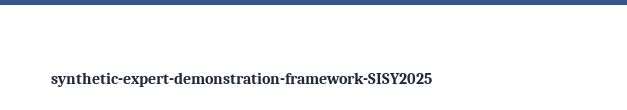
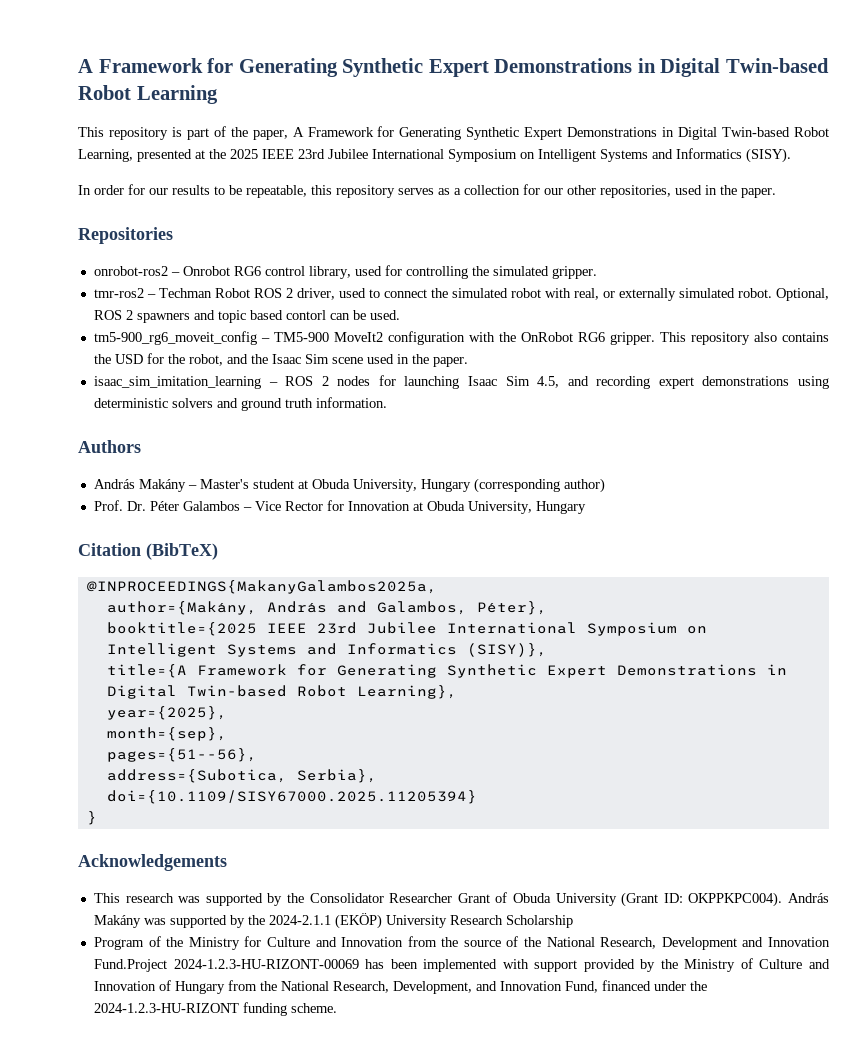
[51,72,432,87] synthetic-expert-demonstration-framework-SISY2025 -> [78,58,829,77] [78,85,218,104] [78,126,830,140] [78,148,791,163] [78,184,776,198] [78,227,173,244] [93,265,597,279] [93,288,829,301] [93,310,400,323] [93,331,829,345] [93,353,468,367] [93,375,829,389] [93,397,387,411] [78,440,141,453] [93,478,605,493] [93,500,586,514] [78,543,218,560] [86,580,437,594] [106,601,547,615] [106,622,707,636] [106,643,547,657] [106,664,787,678] [106,685,457,699] [106,706,227,720] [106,727,227,741] [106,748,257,762] [106,769,377,783] [106,790,477,804] [86,811,97,825] [78,854,227,871] [93,892,830,907] [93,913,573,929] [93,936,830,950] [93,958,830,972] [93,980,707,994] [93,1002,337,1016] A Framework for Generating Synthetic Expert Demonstrations in Digital Twin-based Robot Learning // This repository is part of the paper, A Framework for Generating Synthetic Expert Demonstrations in Digital Twin-based Robot Learning, presented at the 2025 IEEE 23rd Jubilee International Symposium on Intelligent Systems and Informatics (SISY). // In order for our results to be repeatable, this repository serves as a collection for our other repositories, used in the paper. // Repositories // onrobot-ros2 – Onrobot RG6 control library, used for controlling the simulated gripper. // tmr-ros2 – Techman Robot ROS 2 driver, used to connect the simulated robot with real, or externally simulated robot. Optional, ROS 2 spawners and topic based contorl can be used. // tm5-900_rg6_moveit_config – TM5-900 MoveIt2 configuration with the OnRobot RG6 gripper. This repository also contains the USD for the robot, and the Isaac Sim scene used in the paper. // isaac_sim_imitation_learning – ROS 2 nodes for launching Isaac Sim 4.5, and recording expert demonstrations using deterministic solvers and ground truth information. // Authors // András Makány – Master's student at Obuda University, Hungary (corresponding author) // Prof. Dr. Péter Galambos – Vice Rector for Innovation at Obuda University, Hungary // Citation (BibTeX) // @INPROCEEDINGS{MakanyGalambos2025a, // author={Makány, András and Galambos, Péter}, // booktitle={2025 IEEE 23rd Jubilee International Symposium on Intelligent Systems and Informatics (SISY)}, // title={A Framework for Generating Synthetic Expert Demonstrations in Digital Twin-based Robot Learning}, // year={2025}, // month={sep}, // pages={51--56}, // address={Subotica, Serbia}, // doi={10.1109/SISY67000.2025.11205394} // } // Acknowledgements // This research was supported by the Consolidator Researcher Grant of Obuda University (Grant ID: OKPPKPC004). András Makány was supported by the 2024-2.1.1 (EKÖP) University Research Scholarship // Program of the Ministry for Culture and Innovation from the source of the National Research, Development and Innovation Fund.Project 2024-1.2.3-HU-RIZONT-00069 has been implemented with support provided by the Ministry of Culture and Innovation of Hungary from the National Research, Development, and Innovation Fund, financed under the 2024-1.2.3-HU-RIZONT funding scheme.

